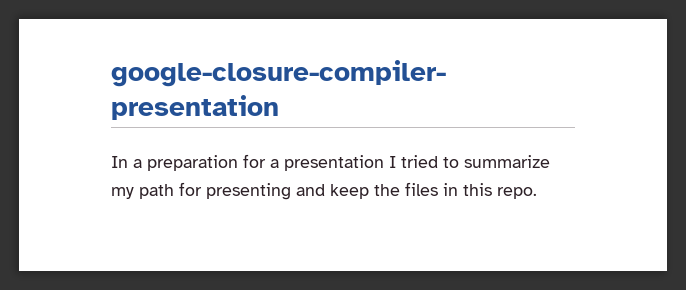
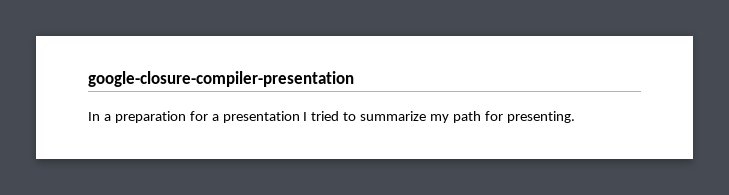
[206,182,537,200] presenting and keep the files in this repo. -> [506,111,575,123] presenting.

